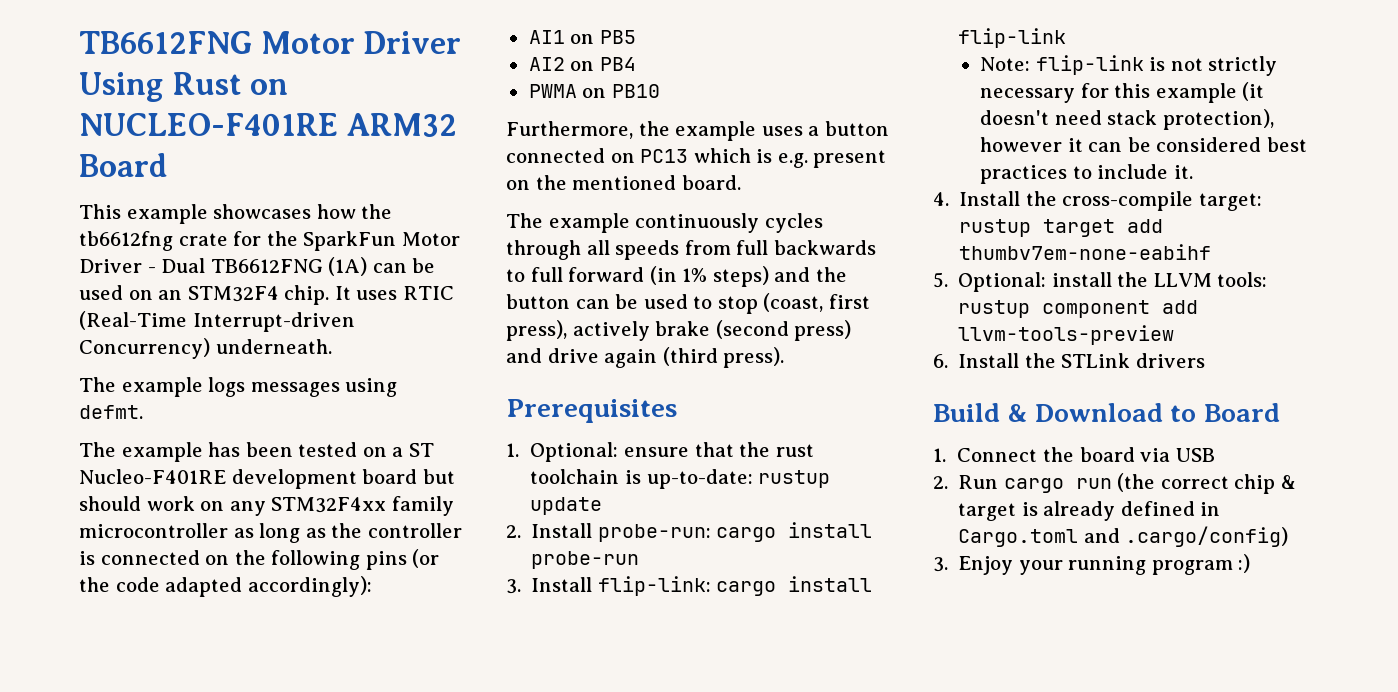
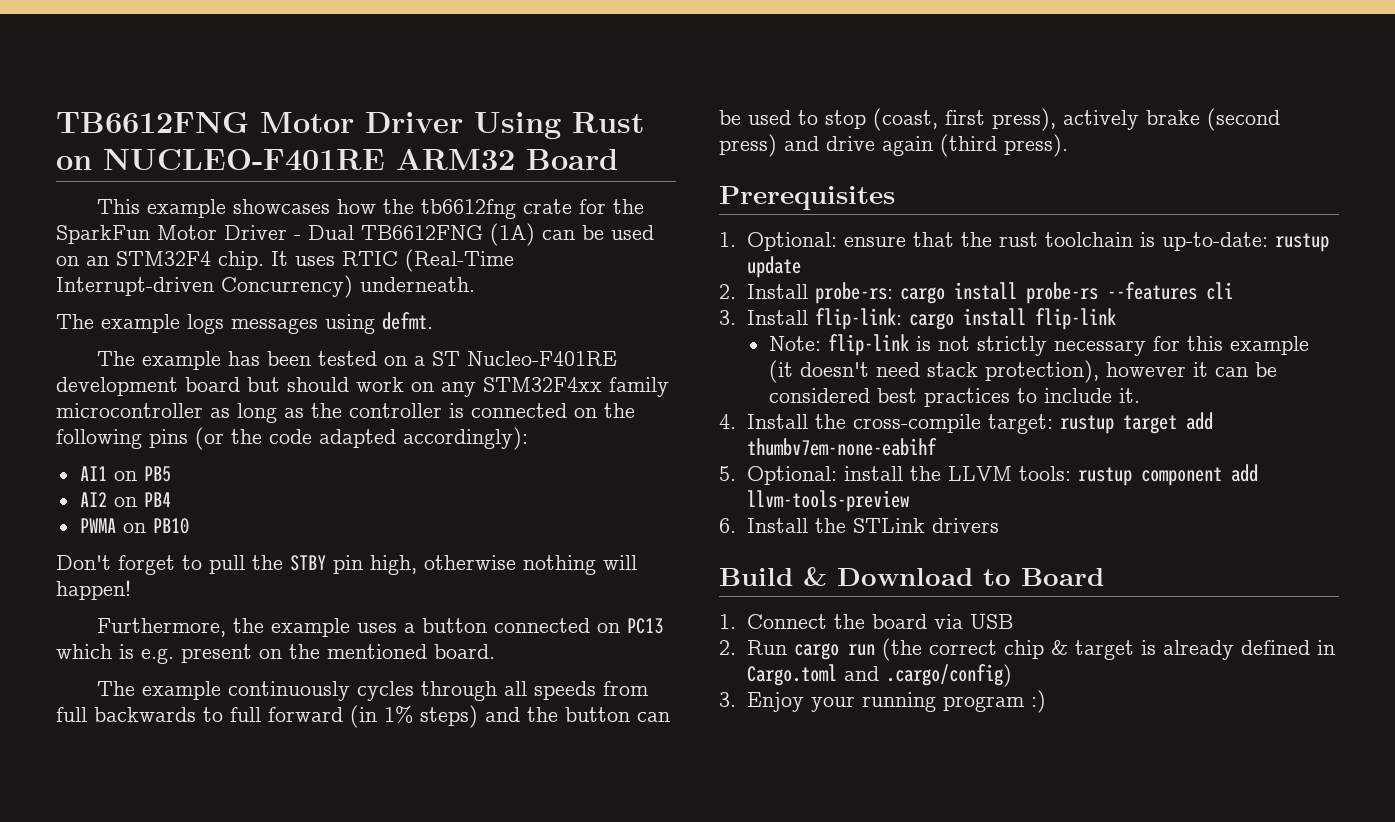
(660, 91) none -> [56,555,637,575] [56,580,131,600] // Don't forget to pull the STBY pin high, otherwise nothing will happen!
[597,522,873,542] [531,551,640,569] probe-run: cargo install probe-run -> [814,282,1233,304] probe-rs: cargo install probe-rs --features cli

